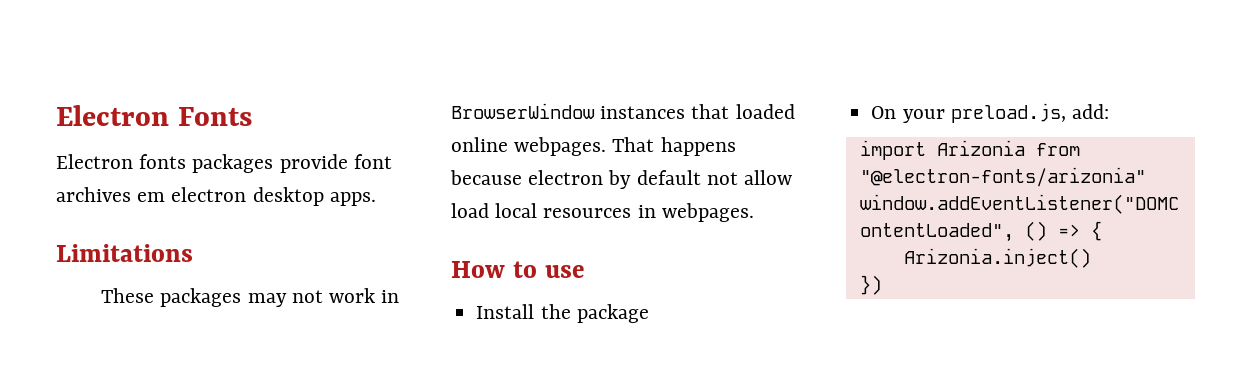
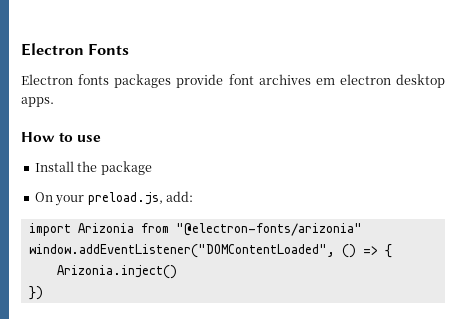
[56,244,193,262] [101,288,400,307] [451,103,795,119] [451,137,736,156] [450,170,793,189] [451,203,754,222] // Limitations // These packages may not work in BrowserWindow instances that loaded online webpages. That happens because electron by default not allow load local resources in webpages. -> (54, 102) none

